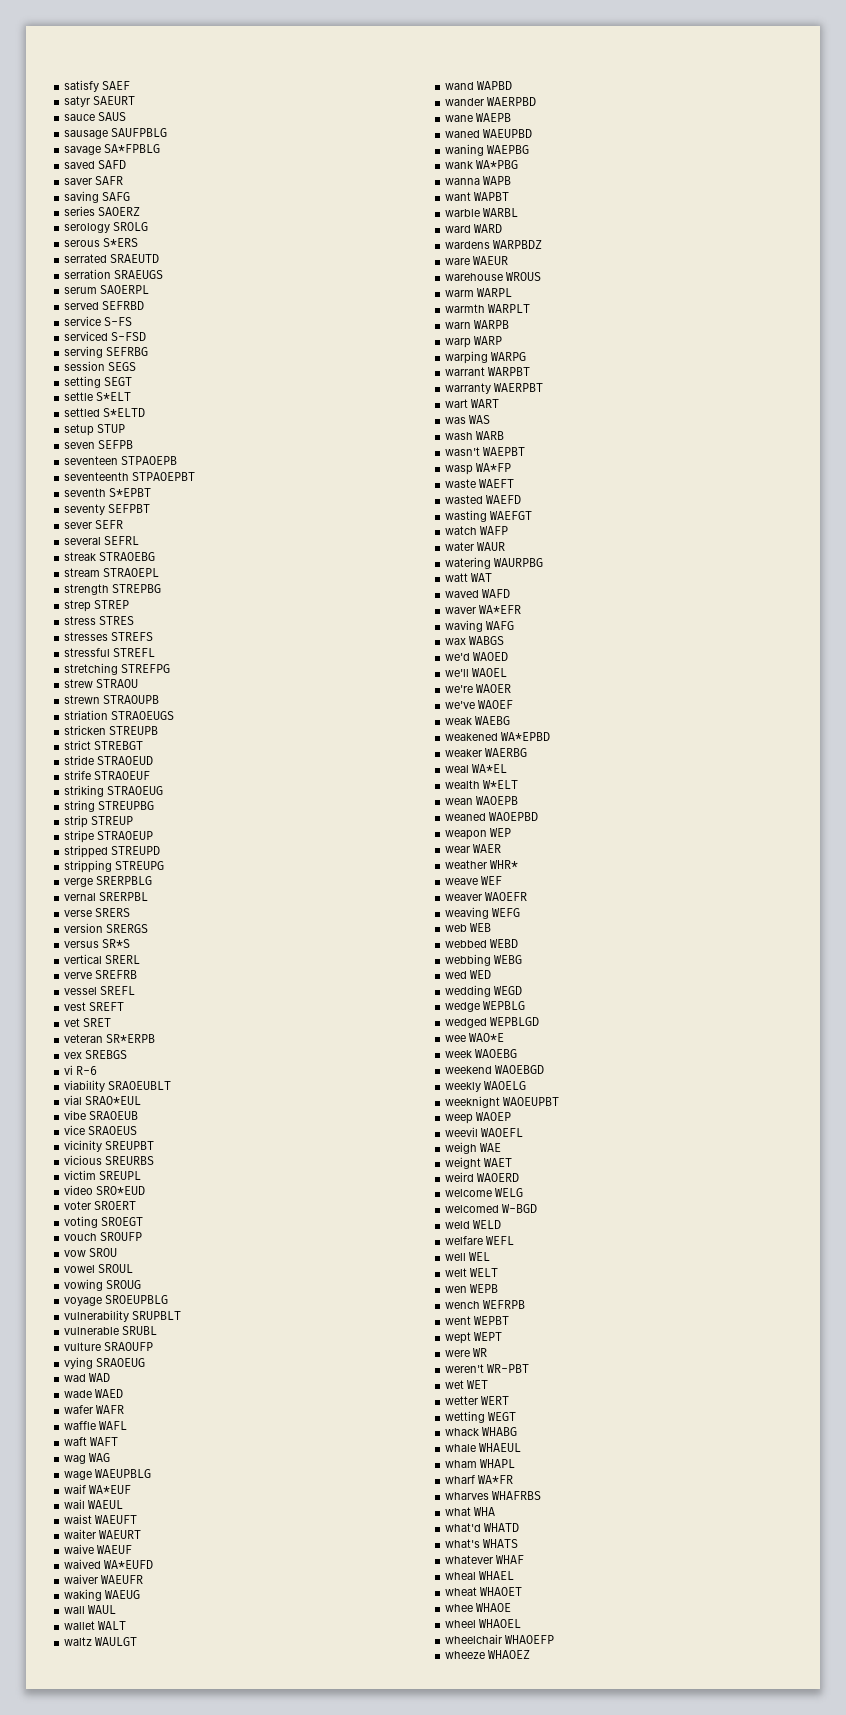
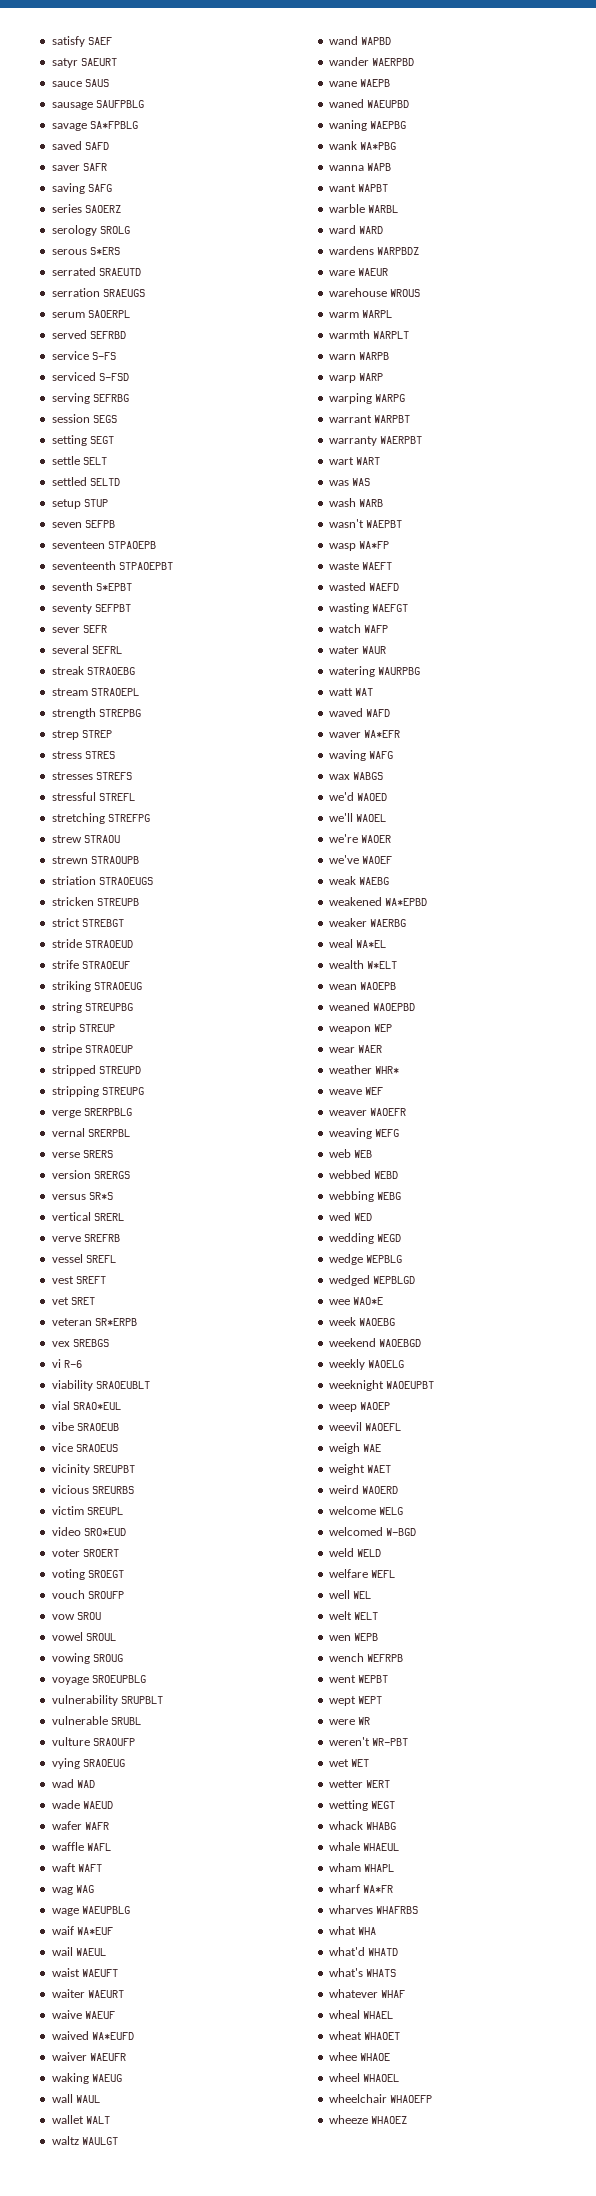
[96,392,132,401] S*ELT -> [83,457,108,465] SELT
[103,408,146,417] S*ELTD -> [90,478,121,486] SELTD
[95,1389,124,1398] WAED -> [83,1801,114,1809] WAEUD

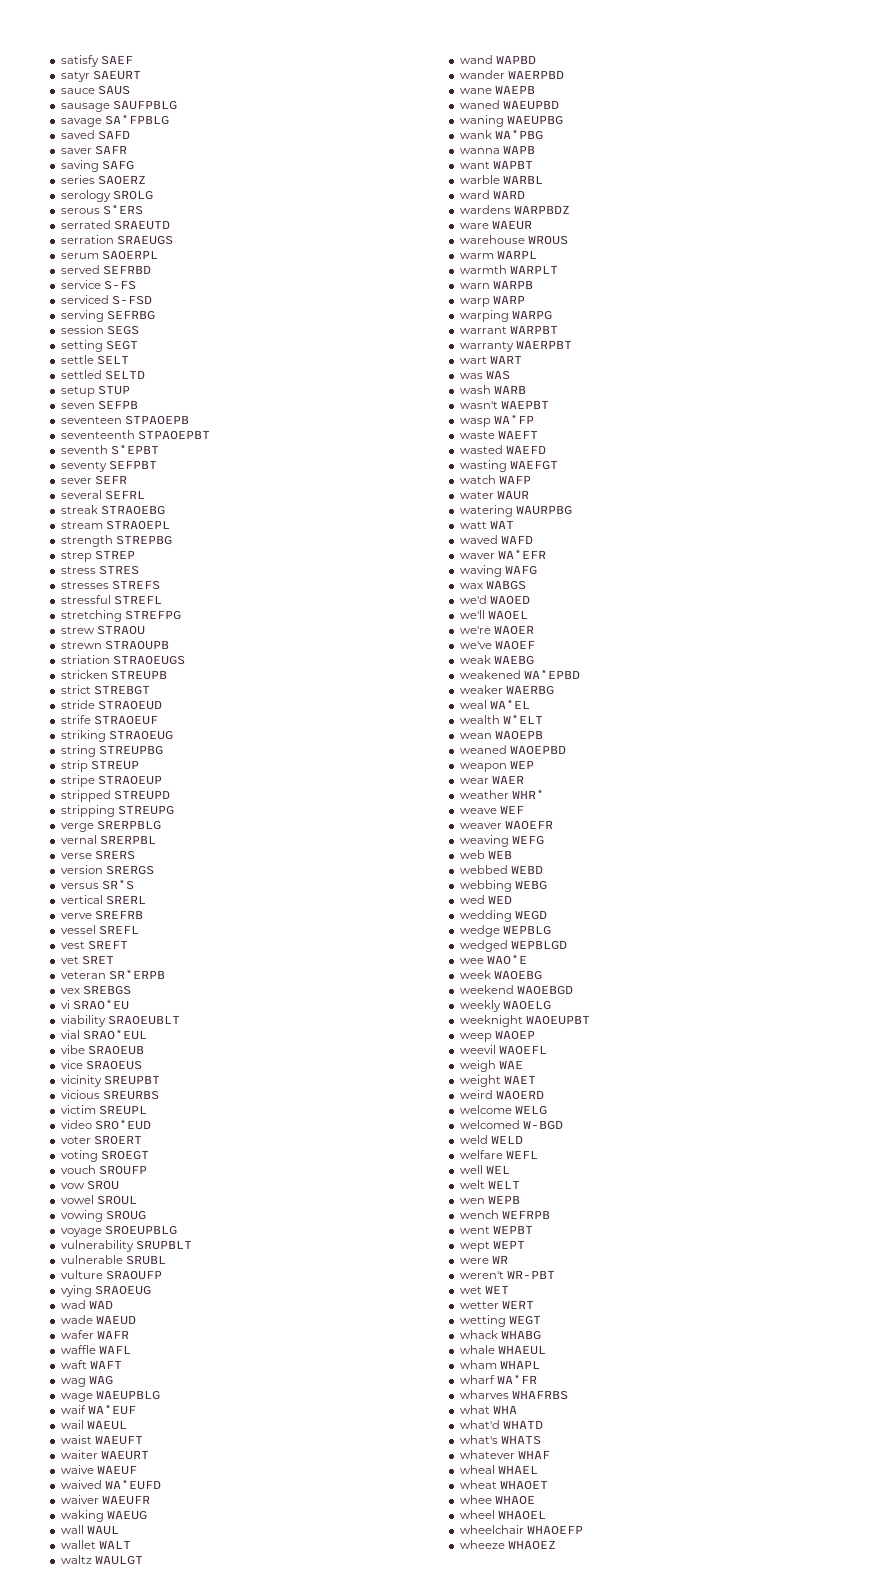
[64,1360,83,1368] R-6 -> [72,999,129,1010] SRAO*EU
[370,121,407,129] WAEPBG -> [506,115,563,125] WAEUPBG

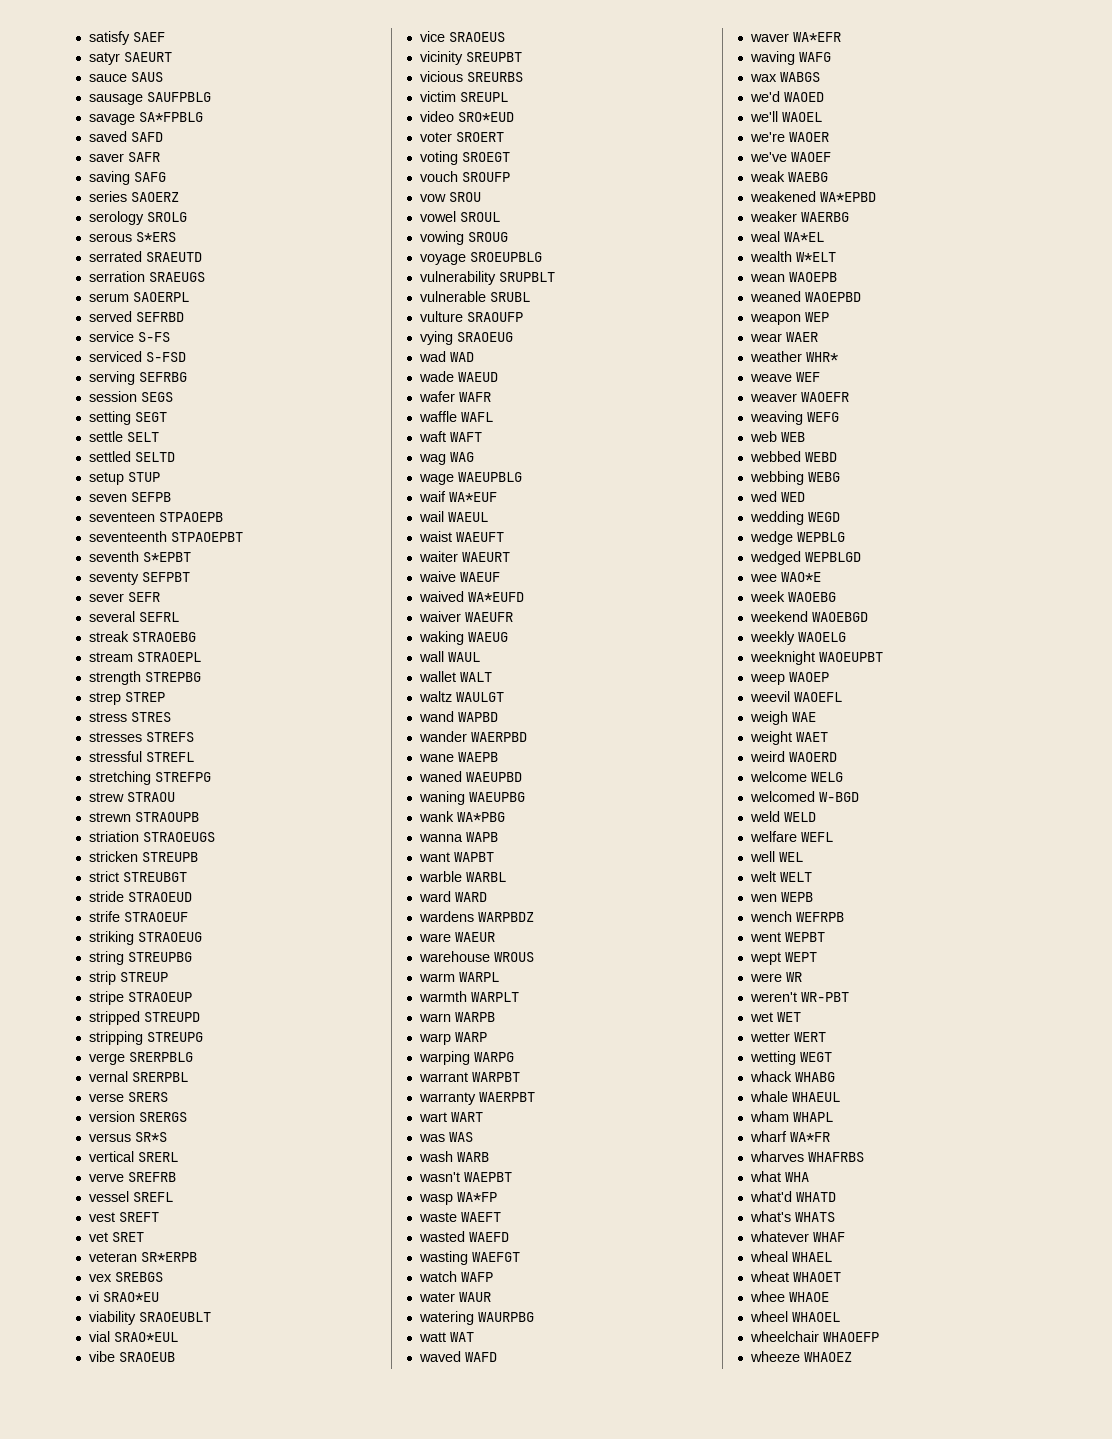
[93,685,150,695] STREBGT -> [122,872,187,882] STREUBGT

